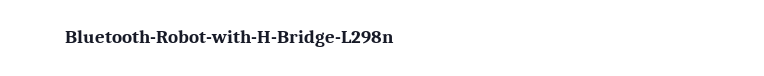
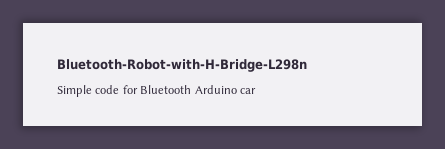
(394, 38) none -> [57,85,256,97] // Simple code for Bluetooth Arduino car

